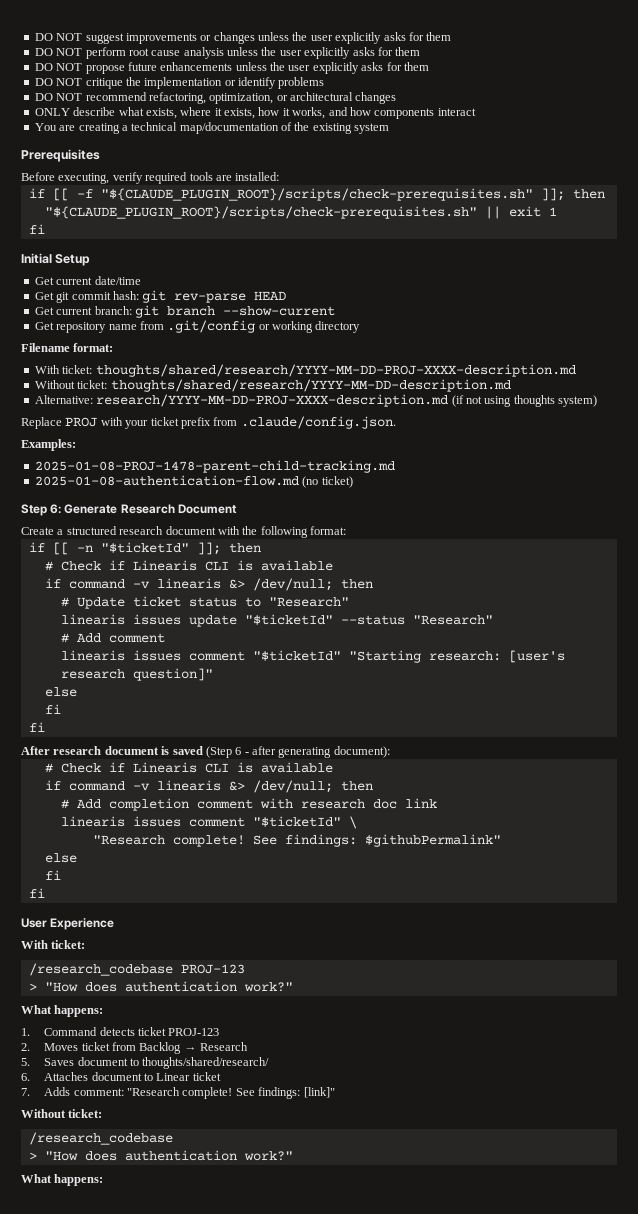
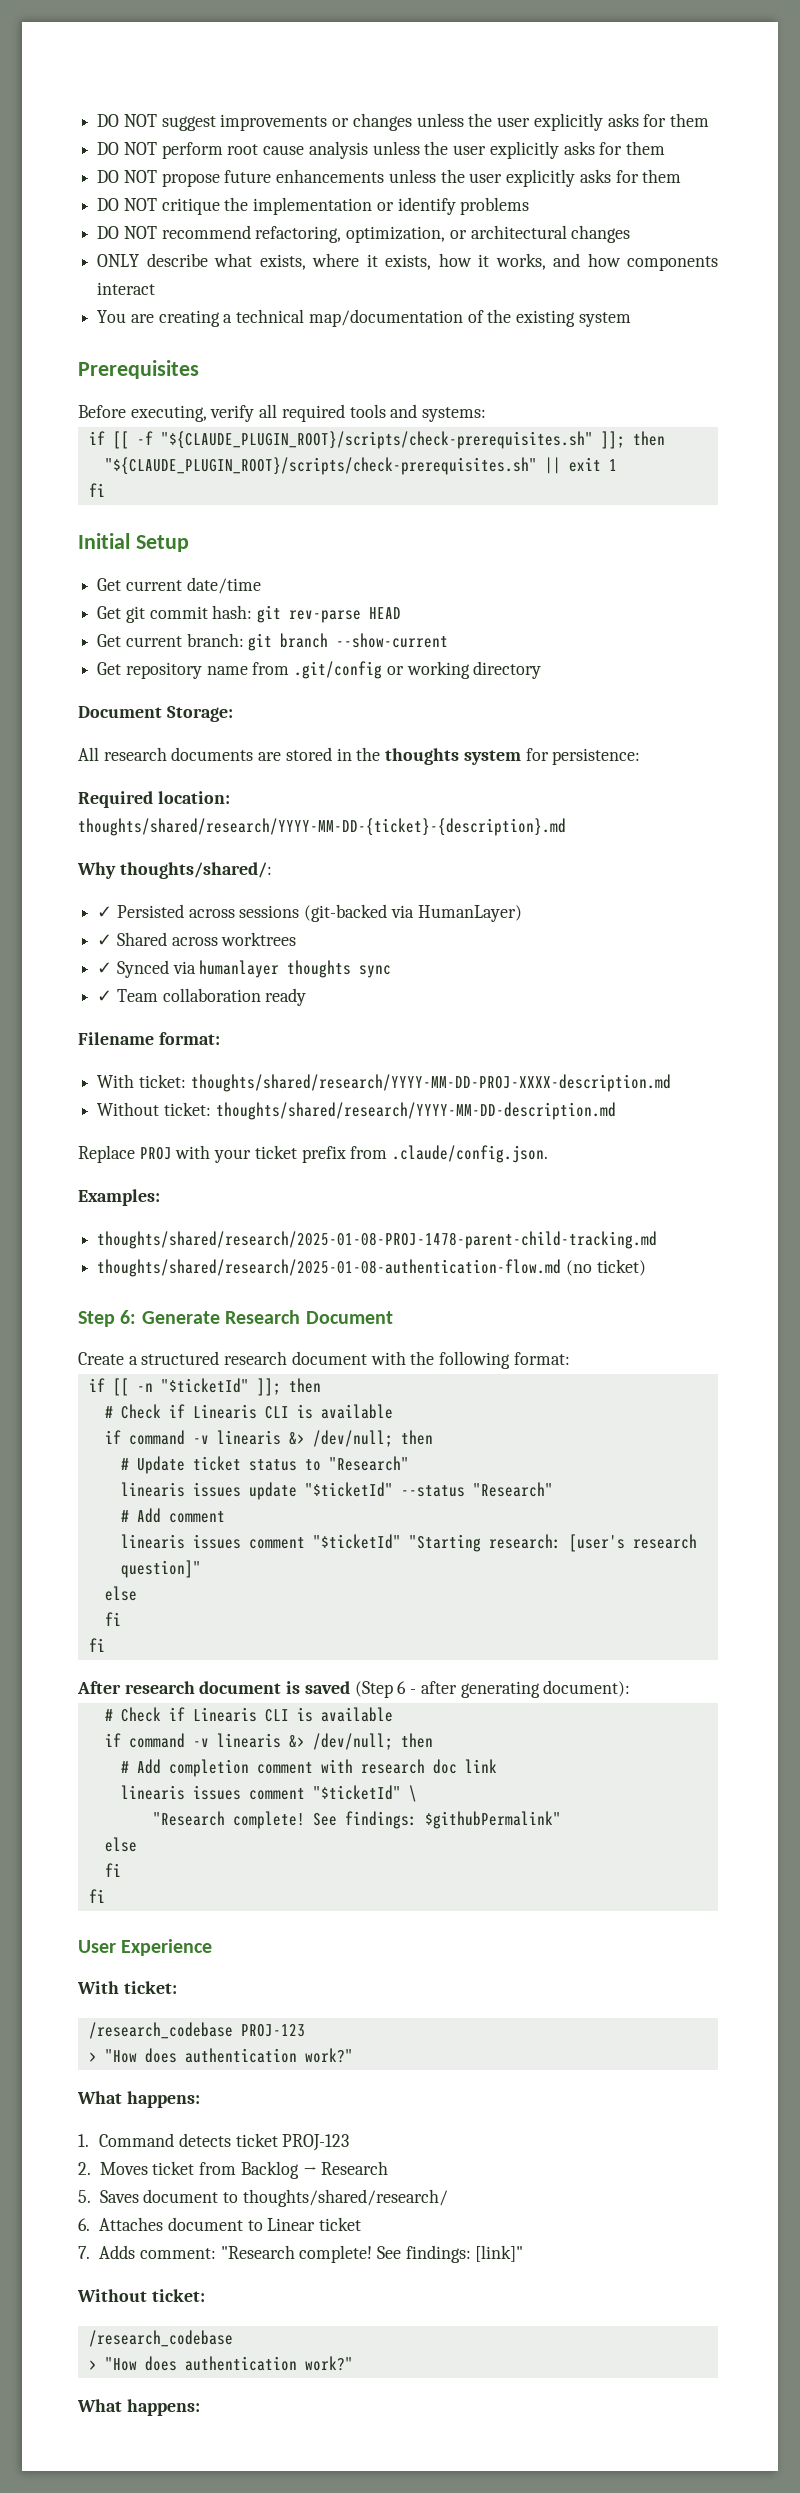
(143, 178) none -> [259,404,278,418] all
[215,172,280,181] are installed: -> [390,404,487,422] and systems:
(361, 327) none -> [78,706,233,722] [78,747,641,765] [78,791,230,808] [78,818,566,836] [77,862,272,879] [97,904,522,922] [97,932,297,946] [97,960,392,978] [97,988,307,1006] // Document Storage: // All research documents are stored in the thoughts system for persistence: // Required location: thoughts/shared/research/YYYY-MM-DD-{ticket}-{description}.md // Why thoughts/shared/: // ✓ Persisted across sessions (git-backed via HumanLayer) // ✓ Shared across worktrees // ✓ Synced via humanlayer thoughts sync // ✓ Team collaboration ready
[34,394,597,407] // Alternative: research/YYYY-MM-DD-PROJ-XXXX-description.md (if not using thoughts system) -> (616, 1111) none
[34,460,395,473] [34,475,299,486] 2025-01-08-PROJ-1478-parent-child-tracking.md // 2025-01-08-authentication-flow.md -> [97,1231,658,1249] [97,1259,562,1277] thoughts/shared/research/2025-01-08-PROJ-1478-parent-child-tracking.md // thoughts/shared/research/2025-01-08-authentication-flow.md

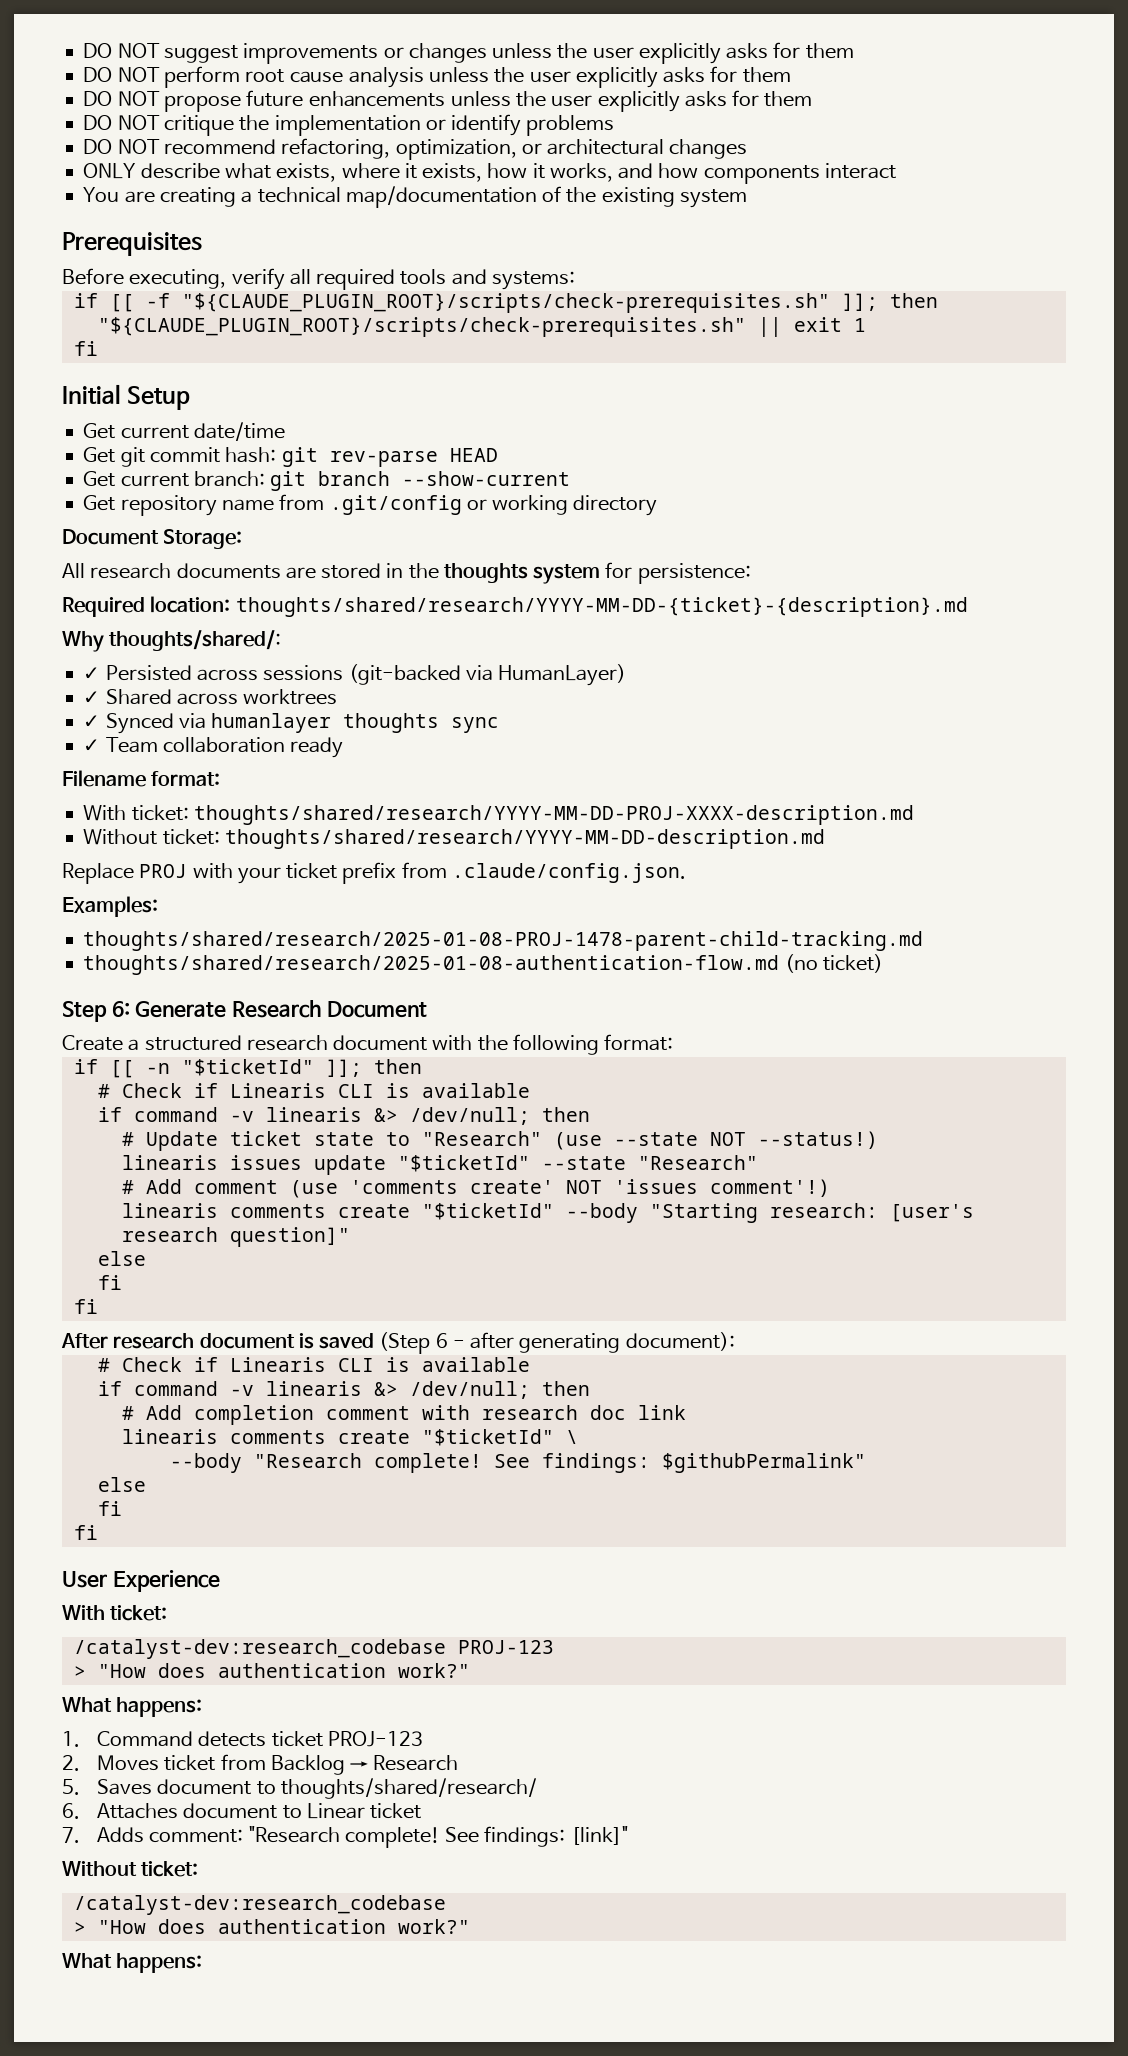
[248,1459,297,1471] status -> [313,1132,374,1146] state
(409, 1463) none -> [553,1131,878,1150] (use --state NOT --status!)
[400,1485,465,1497] --status -> [541,1156,626,1170] --state
[120,1534,401,1549] // linearis issues comment "$ticketId" -> [289,1179,830,1198] [121,1203,638,1223] (use 'comments create' NOT 'issues comment'!) // linearis comments create "$ticketId" --body
[192,1785,305,1800] issues comment -> [229,1430,410,1444] comments create
(417, 1793) none -> [169,1453,242,1473] --body
[88,2022,233,2039] /research_codebase -> [73,1639,446,1659] /catalyst-dev:research_codebase
[88,2330,233,2347] /research_codebase -> [73,1895,446,1915] /catalyst-dev:research_codebase

